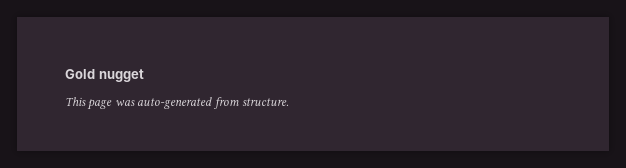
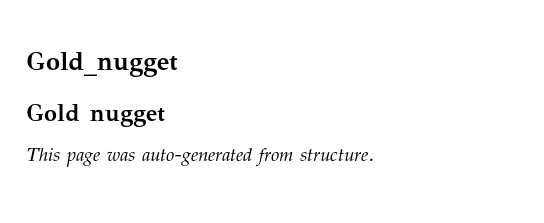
(65, 74) none -> [26,51,178,77] Gold_nugget //

